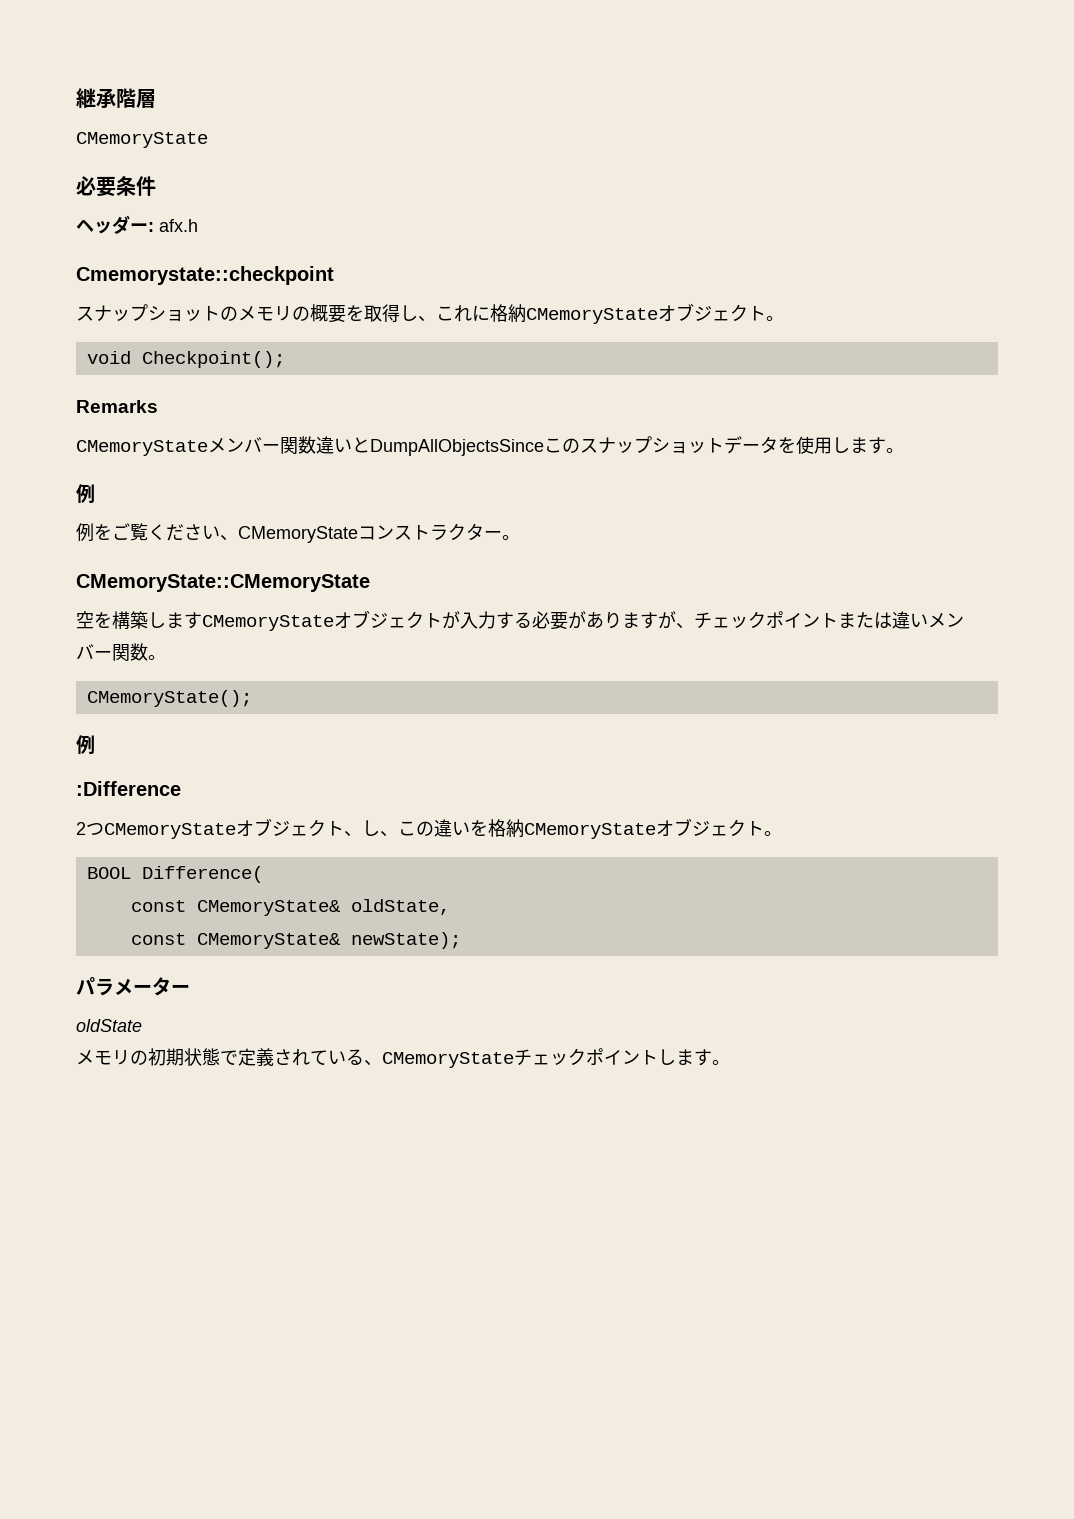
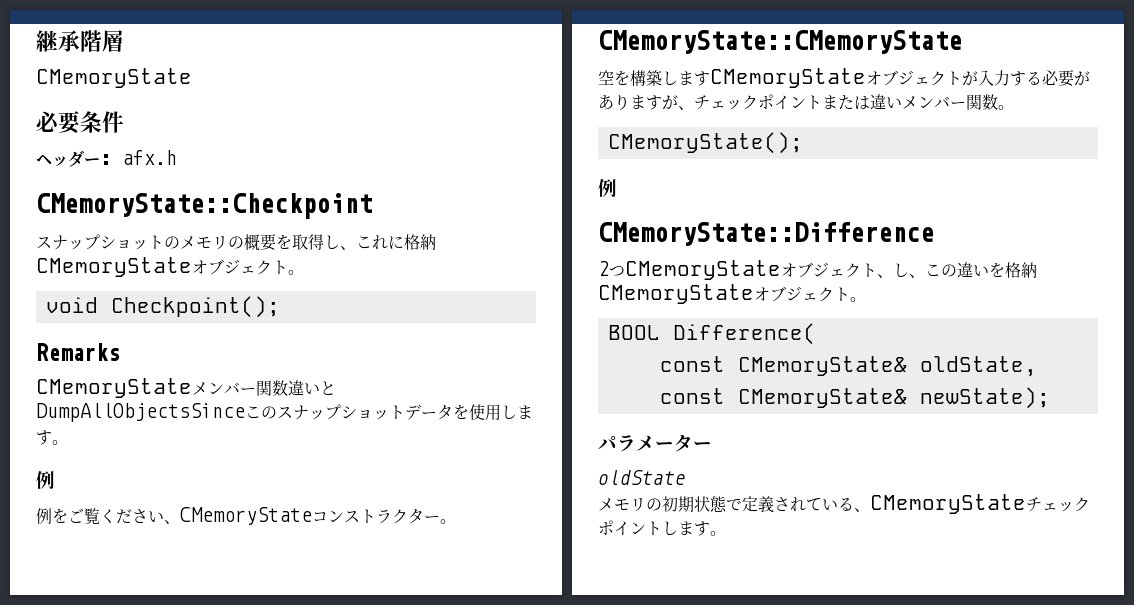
[76,266,334,285] Cmemorystate::checkpoint -> [36,193,372,219] CMemoryState::Checkpoint
[76,781,181,796] :Difference -> [598,222,934,246] CMemoryState::Difference

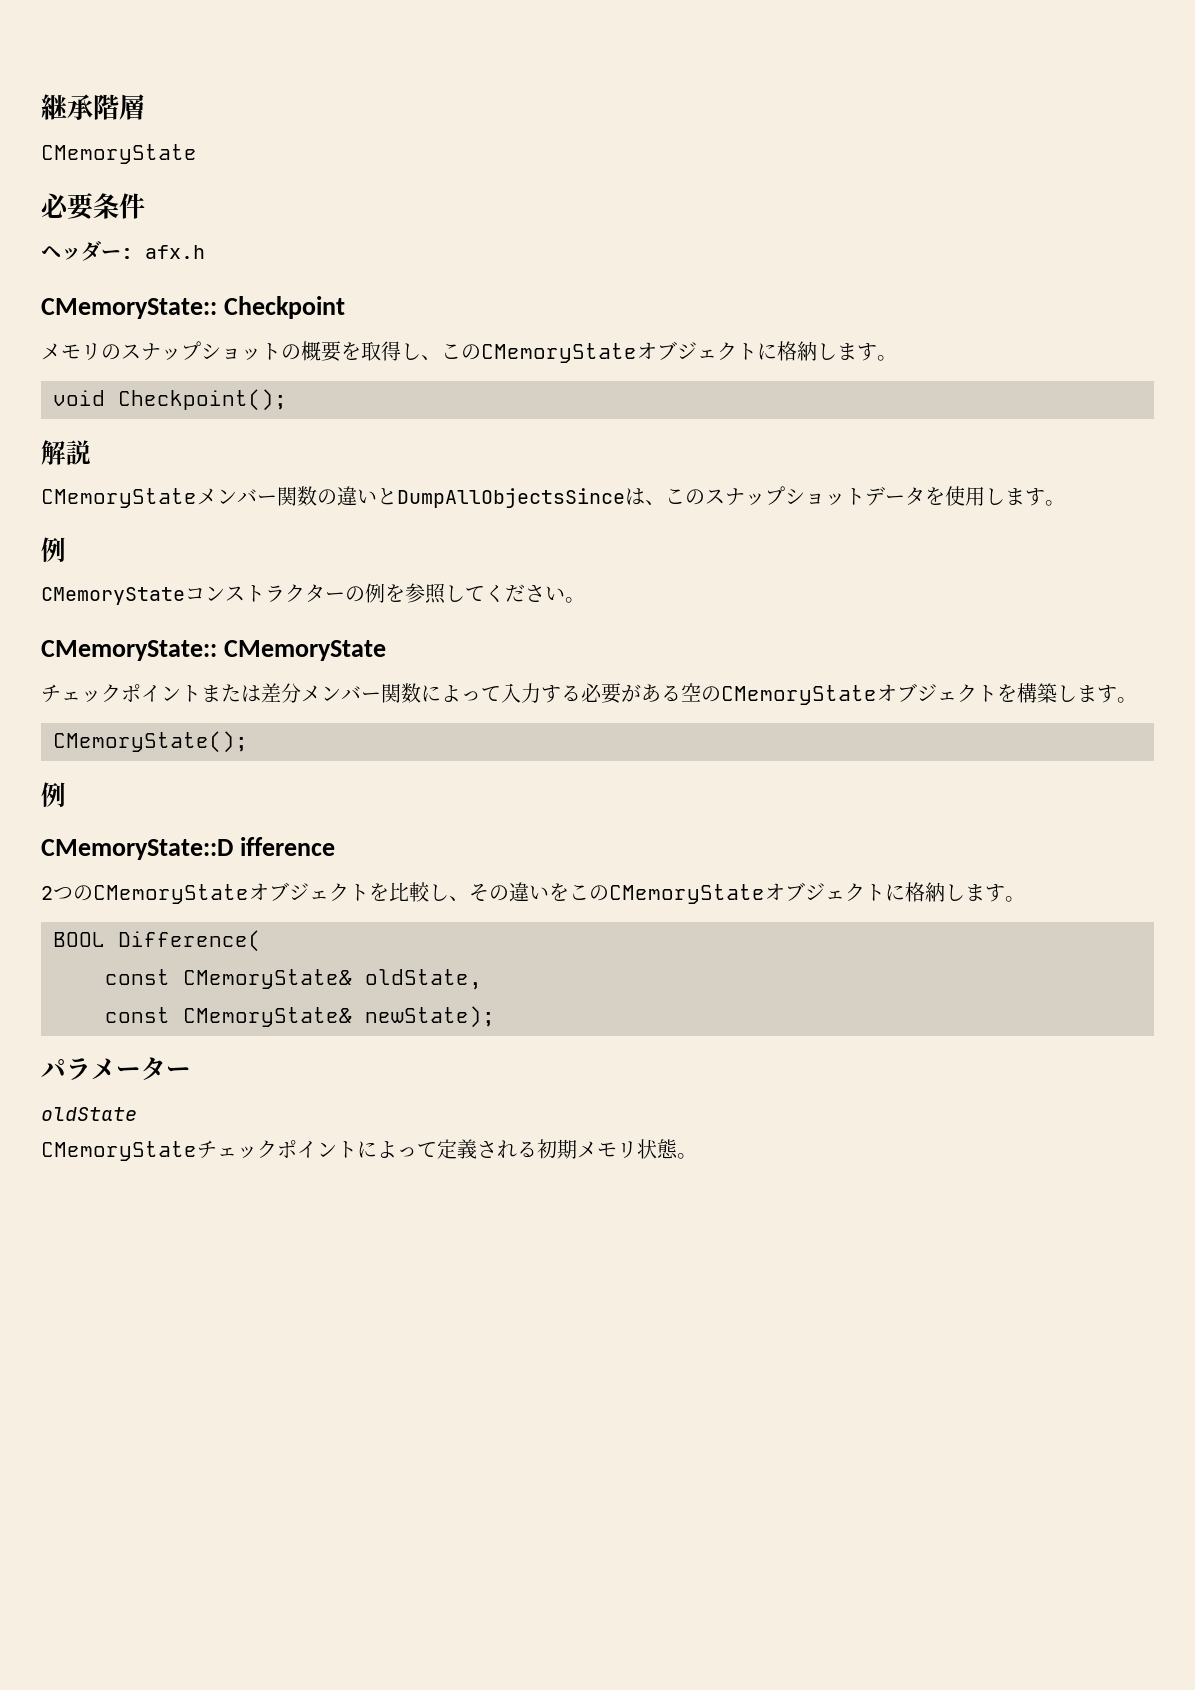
[36,193,372,219] CMemoryState::Checkpoint // -> [41,296,346,319] [41,343,121,360] CMemoryState:: Checkpoint // メモリの
[180,236,244,249] メモリの -> (301, 352) none
[372,234,436,250] [36,257,288,277] れに格納CMemoryStateオブジェクト -> [461,341,877,363] のCMemoryStateオブジェクトに格納します
[36,343,120,361] Remarks -> [41,440,91,465] 解説
(288, 388) none -> [317,489,337,505] の
(245, 412) none -> [625,488,665,505] は、
[36,508,180,525] 例をご覧ください、 -> (66, 549) none
[440,519,456,524] [598,30,962,54] [598,68,1090,88] [598,94,694,110] 。 // CMemoryState::CMemoryState // 空を構築しますCMemoryStateオブジェクトが入力する必要がありますが、 -> [345,583,585,604] [41,640,387,661] の例を参照してください。 // CMemoryState:: CMemoryState //
[870,94,1014,110] [607,132,803,154] [598,179,617,197] [598,222,934,246] [598,260,1037,280] [598,284,850,304] 違いメンバー関数。 // CMemoryState(); // 例 // CMemoryState::Difference // 2つCMemoryStateオブジェクト、し、この違いを格納CMemoryStateオブジェクト -> [261,683,1137,705] [53,731,248,753] [41,782,66,807] [41,837,336,860] [41,882,1005,904] 差分メンバー関数によって入力する必要がある空のCMemoryStateオブジェクトを構築します。 // CMemoryState(); // 例 // CMemoryState::D ifference // 2つのCMemoryStateオブジェクトを比較し、その違いをこのCMemoryStateオブジェクトに格納します
[598,496,870,513] メモリの初期状態で定義されている、 -> (137, 1114) none
[662,521,710,536] します -> [357,1139,678,1159] によって定義される初期メモリ状態

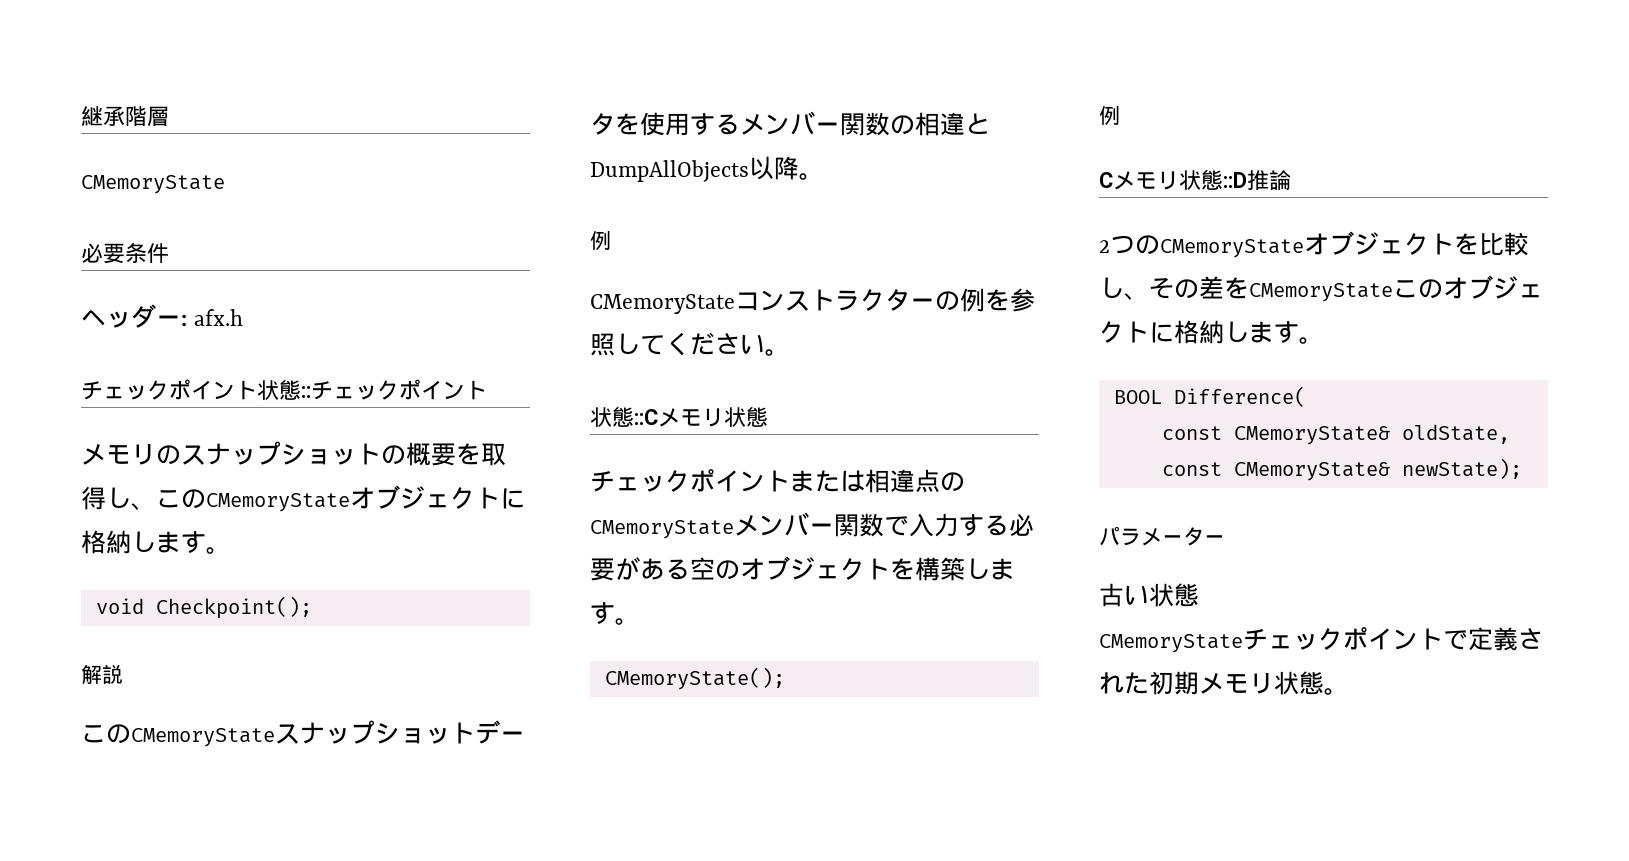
[41,296,346,319] CMemoryState:: Checkpoint -> [81,379,487,401] チェックポイント状態::チェックポイント
[41,486,705,508] CMemoryStateメンバー関数の違いとDumpAllObjectsSinceは、この -> [81,724,275,747] このCMemoryState
[985,488,1045,506] します -> [690,111,990,136] [590,156,799,182] するメンバー関数の相違とDumpAllObjects以降
[41,640,387,661] CMemoryState:: CMemoryState -> [590,406,768,428] 状態::Cメモリ状態
[261,683,501,703] 差分メンバー関数によって -> [865,469,965,493] [590,512,909,539] 相違点のCMemoryStateメンバー関数で
[721,685,877,705] CMemoryState -> (740, 570) none
[41,837,336,860] CMemoryState::D ifference -> [1099,169,1291,191] Cメモリ状態::D推論
[509,882,765,904] 違いをこのCMemoryState -> [1199,276,1443,302] 差をCMemoryStateこの
[41,1107,137,1121] oldState -> [1099,583,1199,607] 古い状態
[357,1141,437,1158] によって -> [1443,630,1468,650] で
[517,1141,537,1158] る -> [1124,672,1149,694] た

